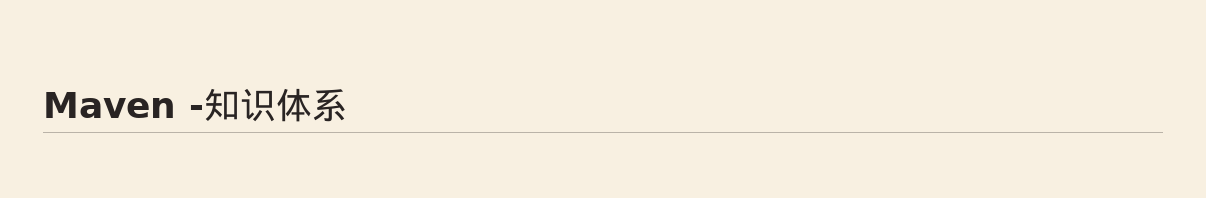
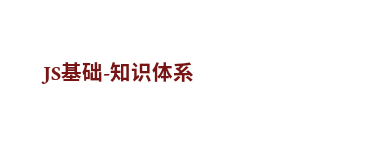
[43,92,176,118] Maven -> [41,62,103,84] JS基础

